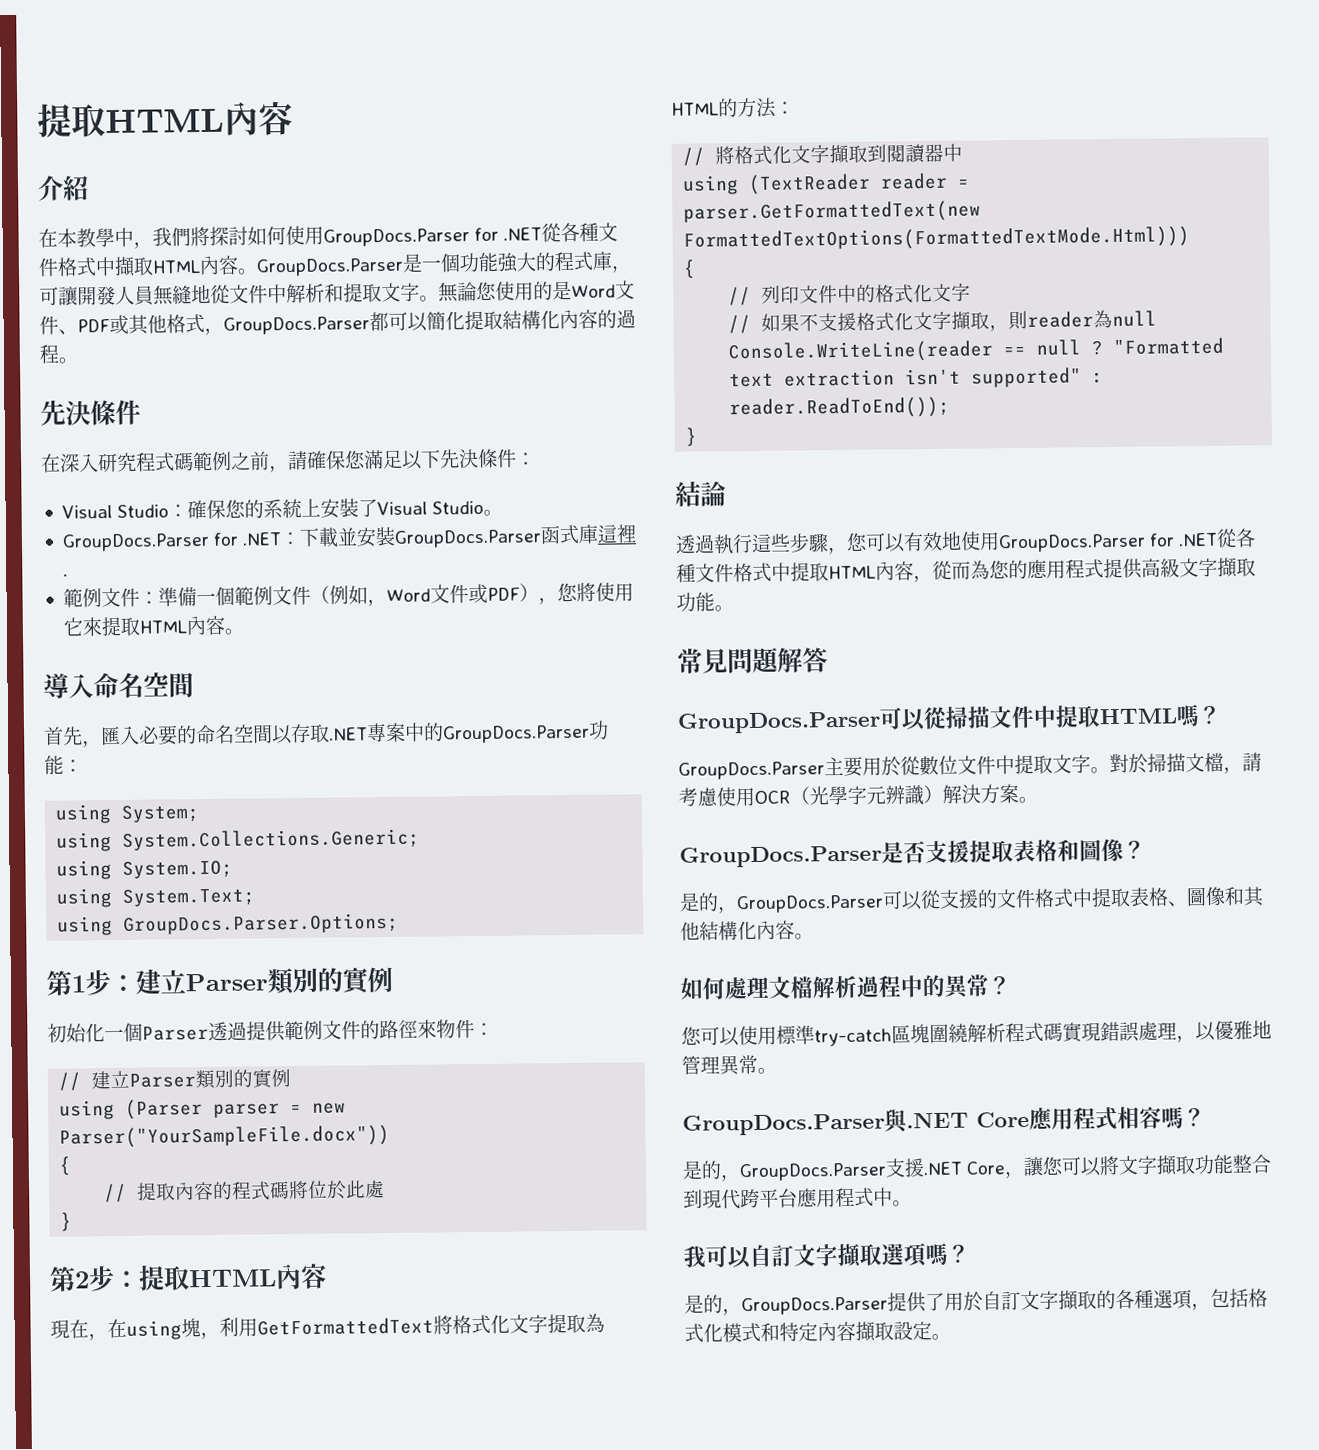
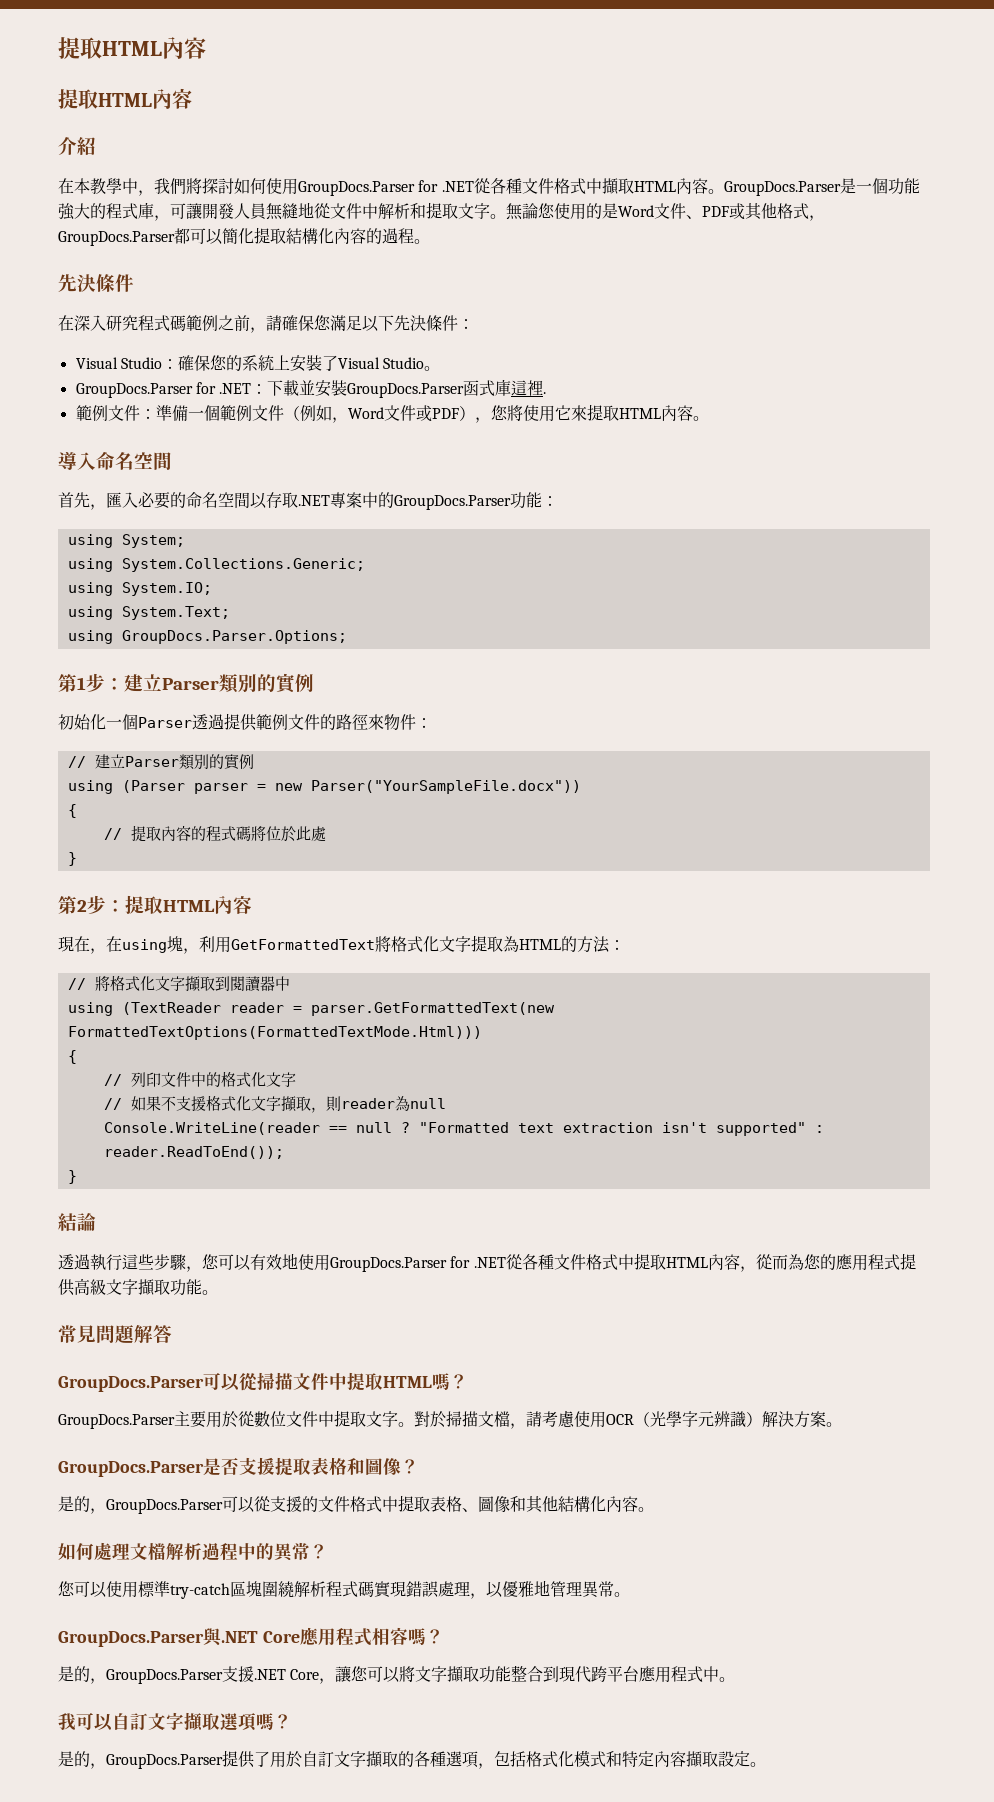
[37,101,293,138] 提取HTML內容 -> [58,37,206,59] [58,88,192,109] 提取HTML內容 // 提取HTML內容

